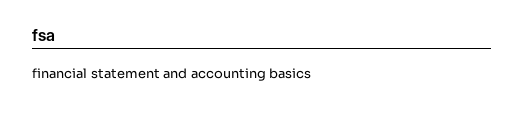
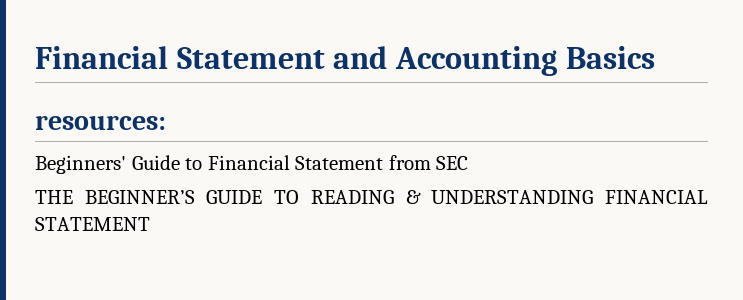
[32,29,55,41] [32,68,312,81] fsa // financial statement and accounting basics -> [35,46,655,76] [35,115,166,130] [35,155,469,174] [35,190,708,204] [35,217,150,231] Financial Statement and Accounting Basics // resources: // Beginners' Guide to Financial Statement from SEC // THE BEGINNER’S GUIDE TO READING & UNDERSTANDING FINANCIAL STATEMENT

